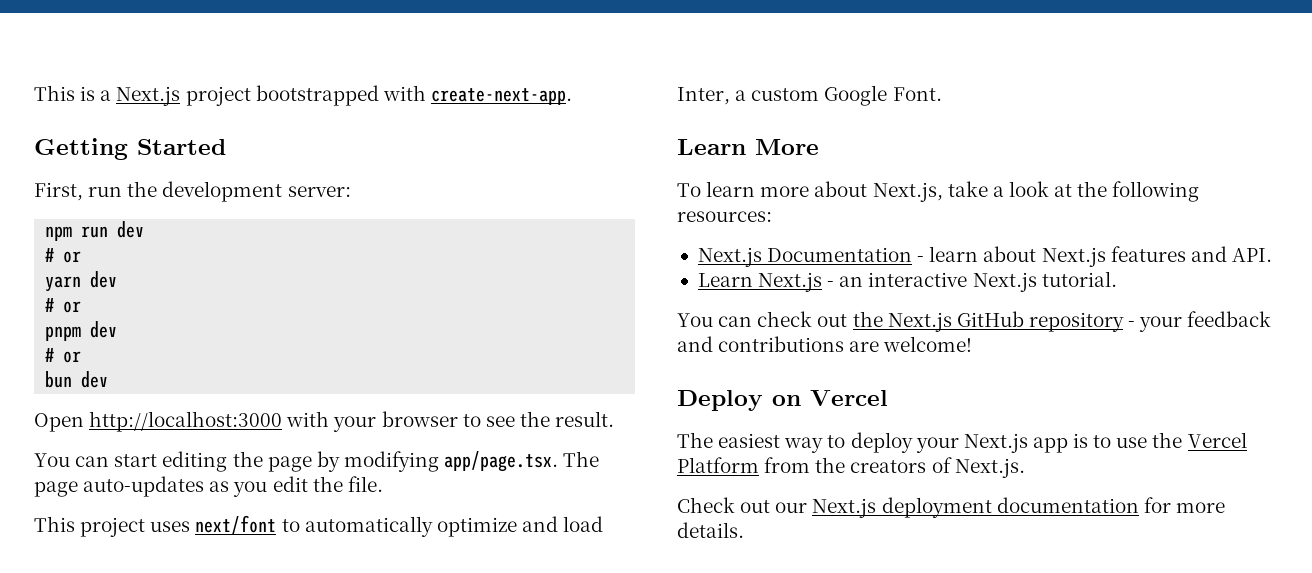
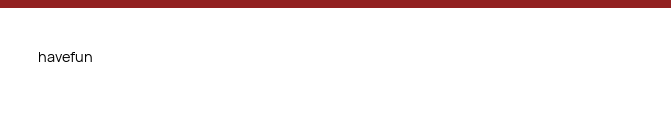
[34,85,572,106] [34,138,226,160] [34,181,351,202] [45,221,145,241] [45,248,82,263] [45,271,118,292] [45,298,82,313] [45,321,118,341] [45,348,82,363] [45,371,109,388] [34,411,615,432] [34,451,600,472] [34,476,383,497] [34,515,604,537] [677,85,942,106] [677,139,819,155] [677,181,1200,202] [677,211,772,222] [697,246,1272,267] [697,271,1117,292] [677,311,1272,332] [677,336,973,352] [677,390,888,411] [677,432,1247,453] [677,457,1025,478] [677,497,1225,518] [677,522,744,538] This is a Next.js project bootstrapped with create-next-app. // Getting Started // First, run the development server: // npm run dev // # or // yarn dev // # or // pnpm dev // # or // bun dev // Open http://localhost:3000 with your browser to see the result. // You can start editing the page by modifying app/page.tsx. The page auto-updates as you edit the file. // This project uses next/font to automatically optimize and load Inter, a custom Google Font. // Learn More // To learn more about Next.js, take a look at the following resources: // Next.js Documentation - learn about Next.js features and API. // Learn Next.js - an interactive Next.js tutorial. // You can check out the Next.js GitHub repository - your feedback and contributions are welcome! // Deploy on Vercel // The easiest way to deploy your Next.js app is to use the Vercel Platform from the creators of Next.js. // Check out our Next.js deployment documentation for more details. -> [38,52,93,62] havefun

